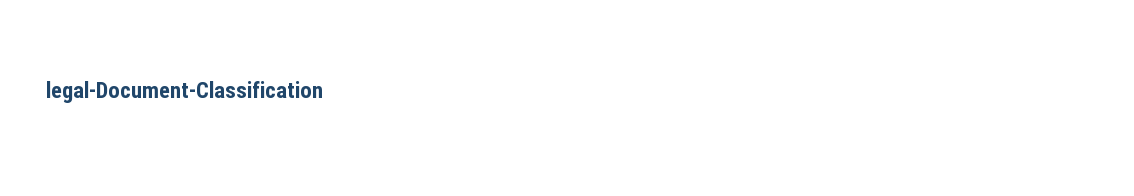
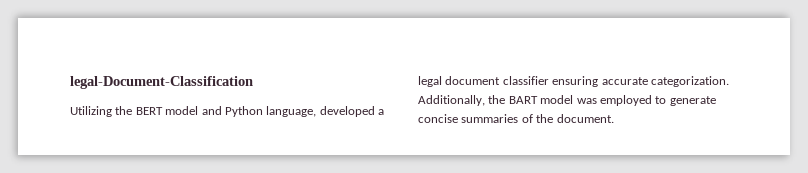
(323, 92) none -> [70,106,384,117] [418,76,729,87] [418,95,716,106] [418,114,614,123] // Utilizing the BERT model and Python language, developed a legal document classifier ensuring accurate categorization. Additionally, the BART model was employed to generate concise summaries of the document.

